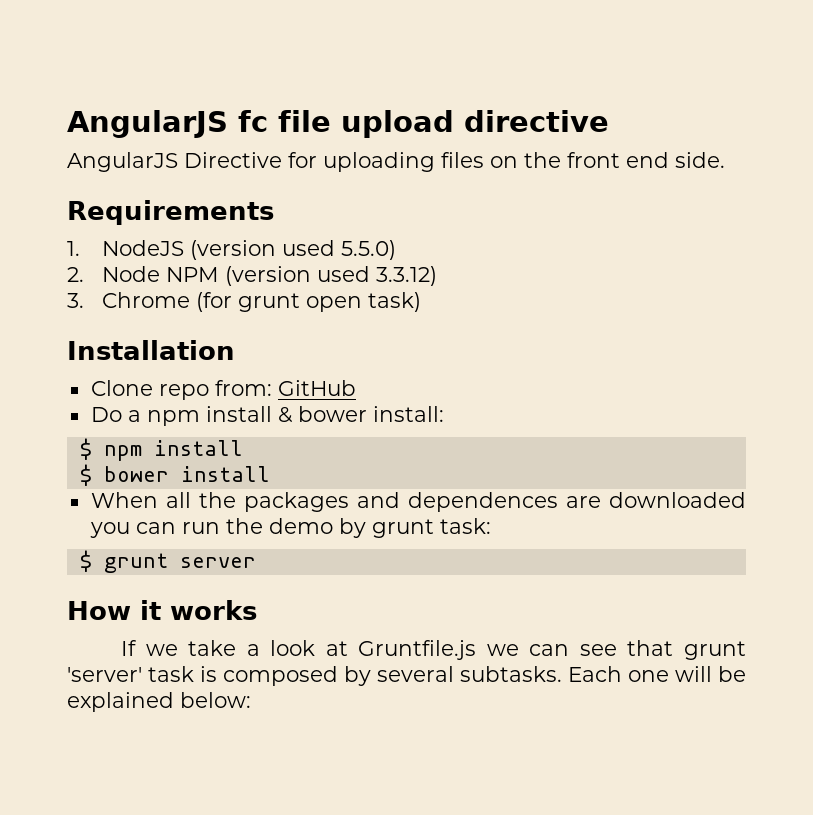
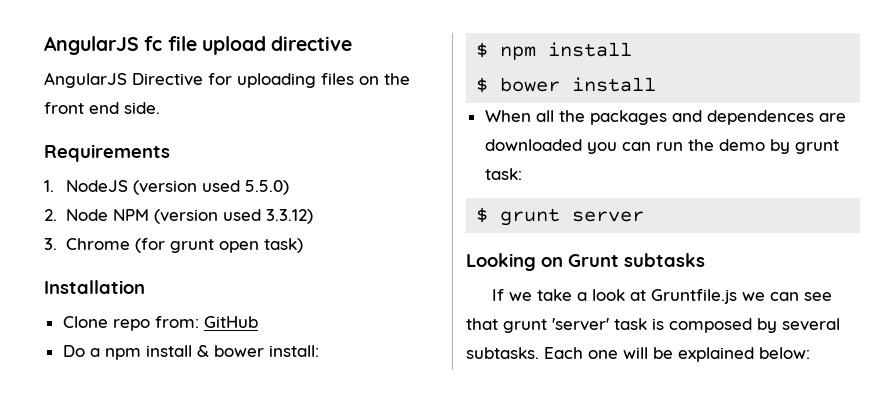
[67,600,257,620] How it works -> [466,253,705,271] Looking on Grunt subtasks

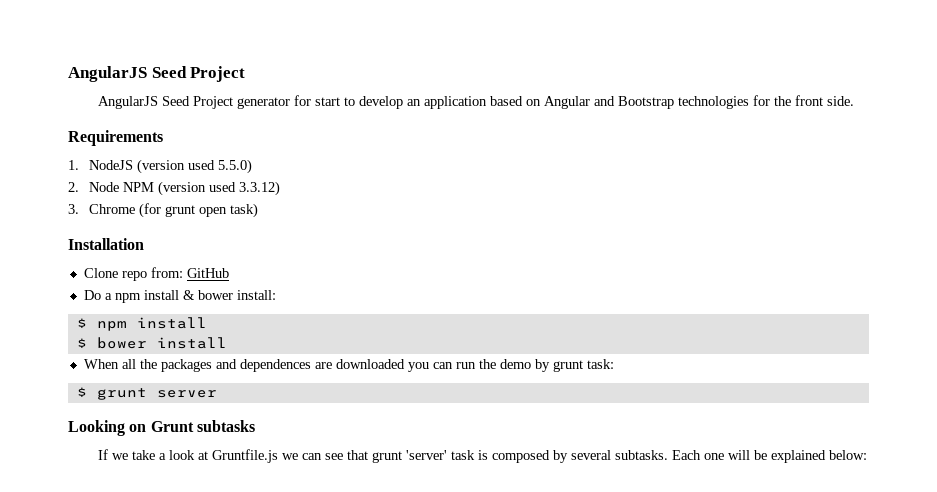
[44,36,353,55] [44,72,379,88] AngularJS fc file upload directive // AngularJS Directive for uploading files on -> [68,66,246,82] [97,95,770,109] AngularJS Seed Project // AngularJS Seed Project generator for start to develop an application based on Angular and Bootstrap technologies for
[89,102,119,114] end -> (823, 100) none

